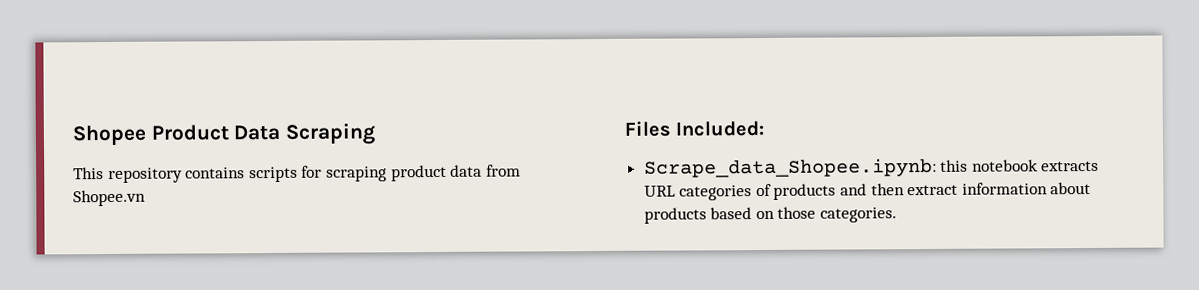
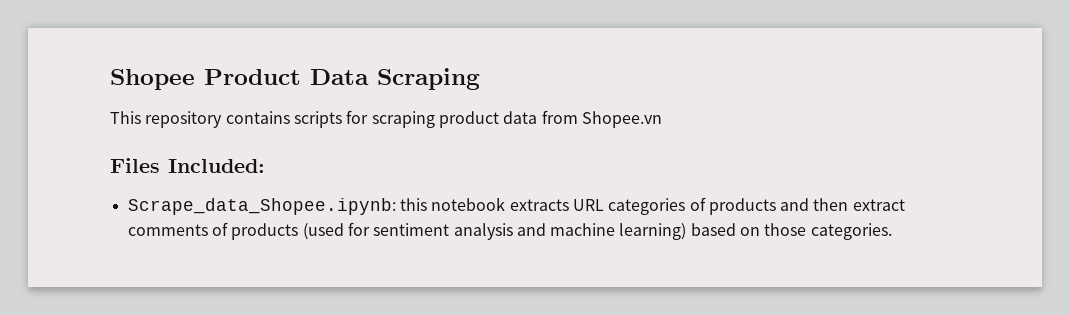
[961,181,1092,195] [643,207,707,224] information about products -> [127,222,687,240] comments of products (used for sentiment analysis and machine learning)

